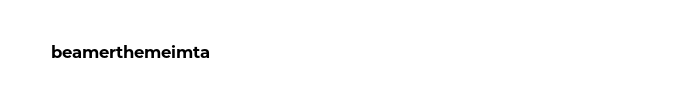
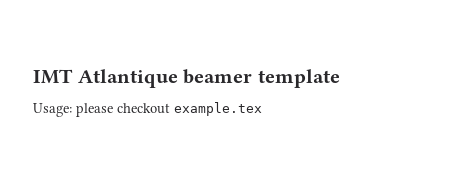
[51,45,210,58] beamerthemeimta -> [33,69,340,88] [33,102,262,117] IMT Atlantique beamer template // Usage: please checkout example.tex

